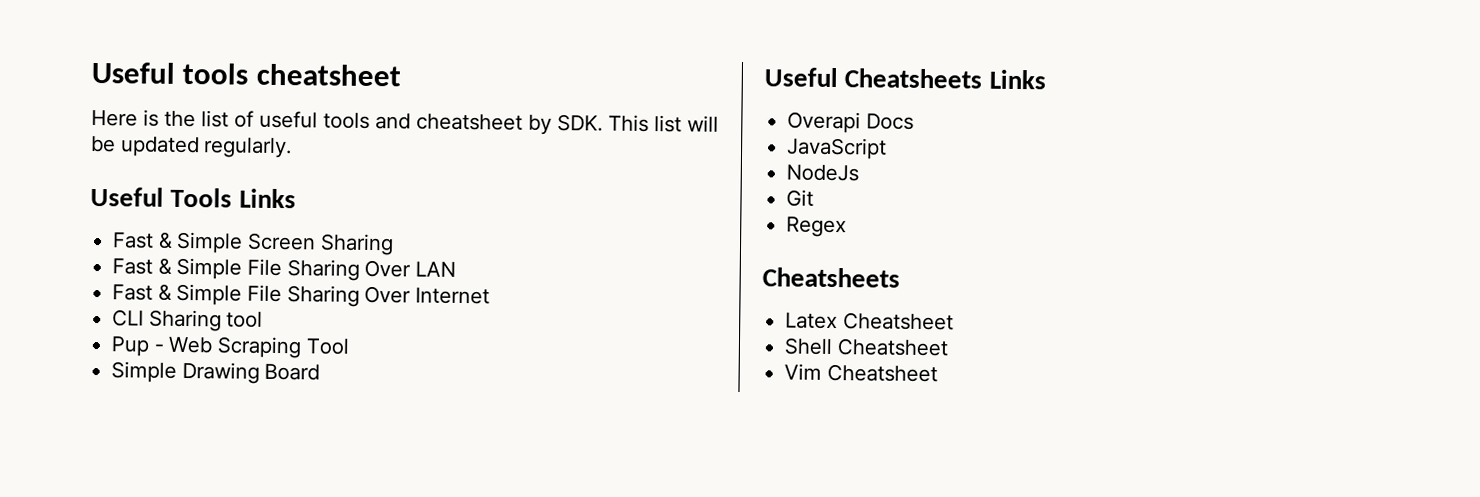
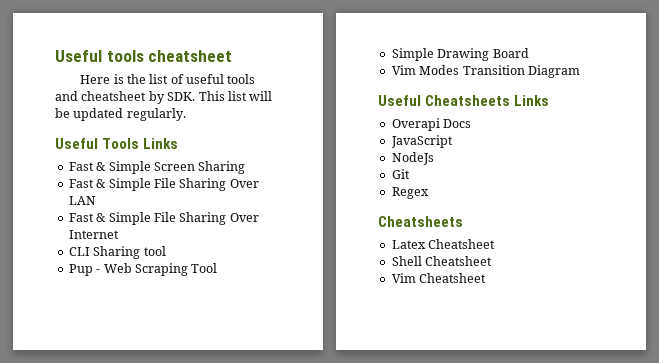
(321, 372) none -> [391,65,580,78] // Vim Modes Transition Diagram

